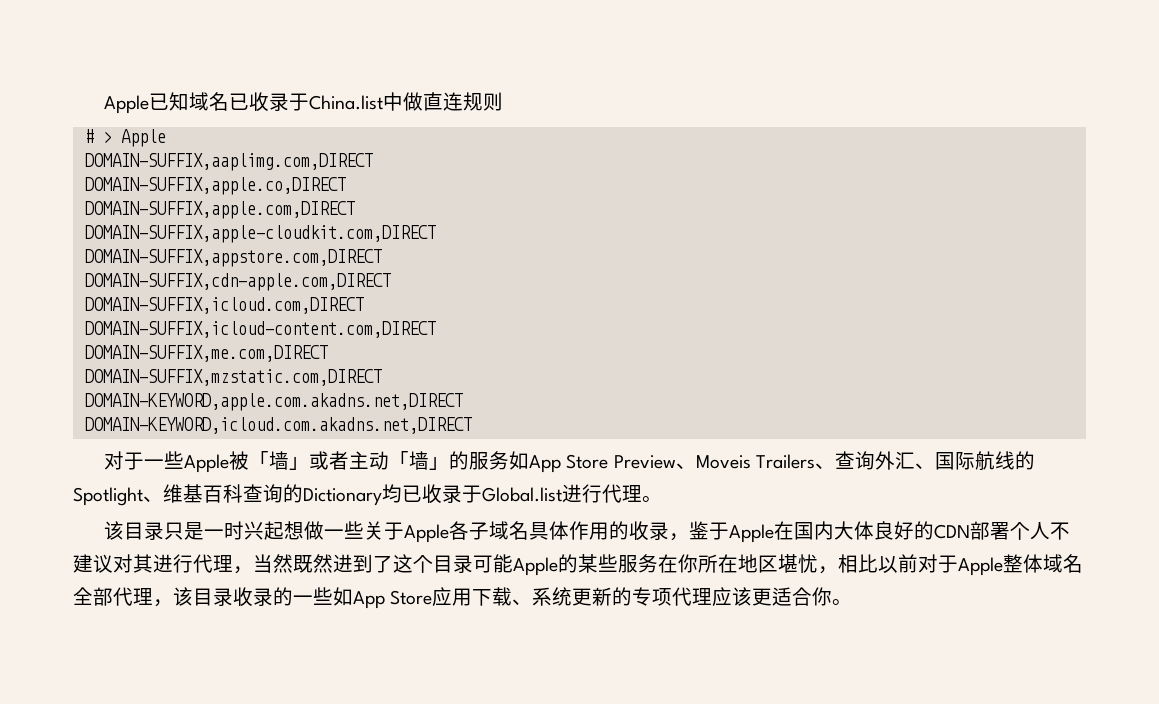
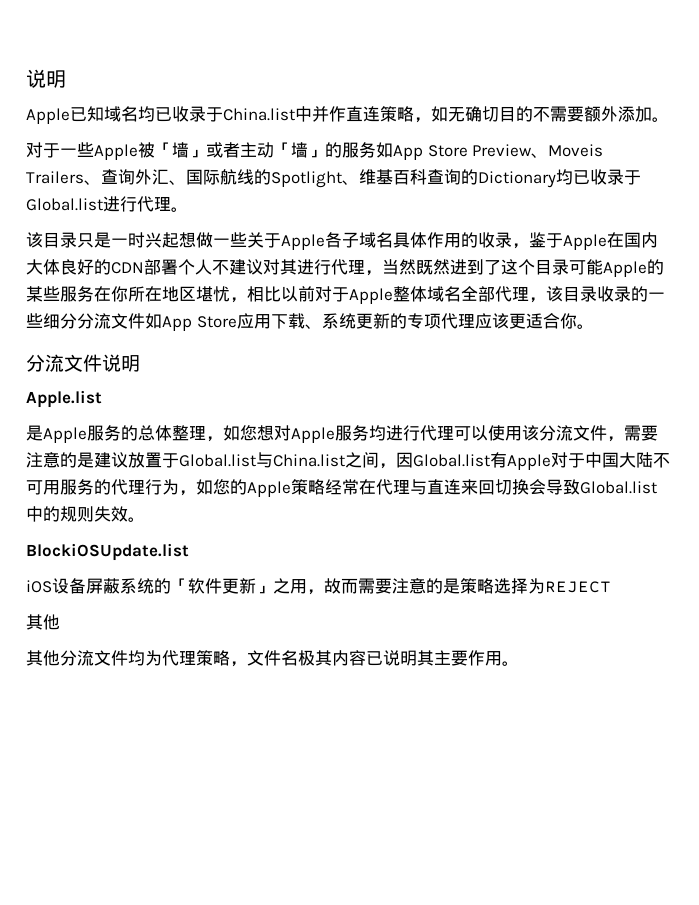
(104, 104) none -> [26,69,66,88] 说明 //
(230, 101) none -> [138,106,155,122] 均
[403,92,504,111] [84,129,166,147] [84,153,373,171] [84,177,346,195] [84,201,355,219] [84,225,436,243] [84,249,382,267] [84,273,391,291] [84,297,364,314] [84,321,436,338] [84,345,328,362] [84,369,382,386] [84,393,463,411] [84,417,472,434] 做直连规则 // # > Apple // DOMAIN-SUFFIX,aaplimg.com,DIRECT // DOMAIN-SUFFIX,apple.co,DIRECT // DOMAIN-SUFFIX,apple.com,DIRECT // DOMAIN-SUFFIX,apple-cloudkit.com,DIRECT // DOMAIN-SUFFIX,appstore.com,DIRECT // DOMAIN-SUFFIX,cdn-apple.com,DIRECT // DOMAIN-SUFFIX,icloud.com,DIRECT // DOMAIN-SUFFIX,icloud-content.com,DIRECT // DOMAIN-SUFFIX,me.com,DIRECT // DOMAIN-SUFFIX,mzstatic.com,DIRECT // DOMAIN-KEYWORD,apple.com.akadns.net,DIRECT // DOMAIN-KEYWORD,icloud.com.akadns.net,DIRECT -> [312,106,669,123] 并作直连策略，如无确切目的不需要额外添加。
(333, 596) none -> [43,313,145,329] 细分分流文件
(853, 602) none -> [26,354,140,372] [26,390,102,408] [26,425,658,443] [26,452,670,470] [26,479,657,497] [26,506,145,522] [26,543,189,561] [26,578,611,595] [26,614,60,630] [26,650,519,667] // 分流文件说明 // Apple.list // 是Apple服务的总体整理，如您想对Apple服务均进行代理可以使用该分流文件，需要注意的是建议放置于Global.list与China.list之间，因Global.list有Apple对于中国大陆不可用服务的代理行为，如您的Apple策略经常在代理与直连来回切换会导致Global.list中的规则失效。 // BlockiOSUpdate.list // iOS设备屏蔽系统的「软件更新」之用，故而需要注意的是策略选择为REJECT // 其他 // 其他分流文件均为代理策略，文件名极其内容已说明其主要作用。

